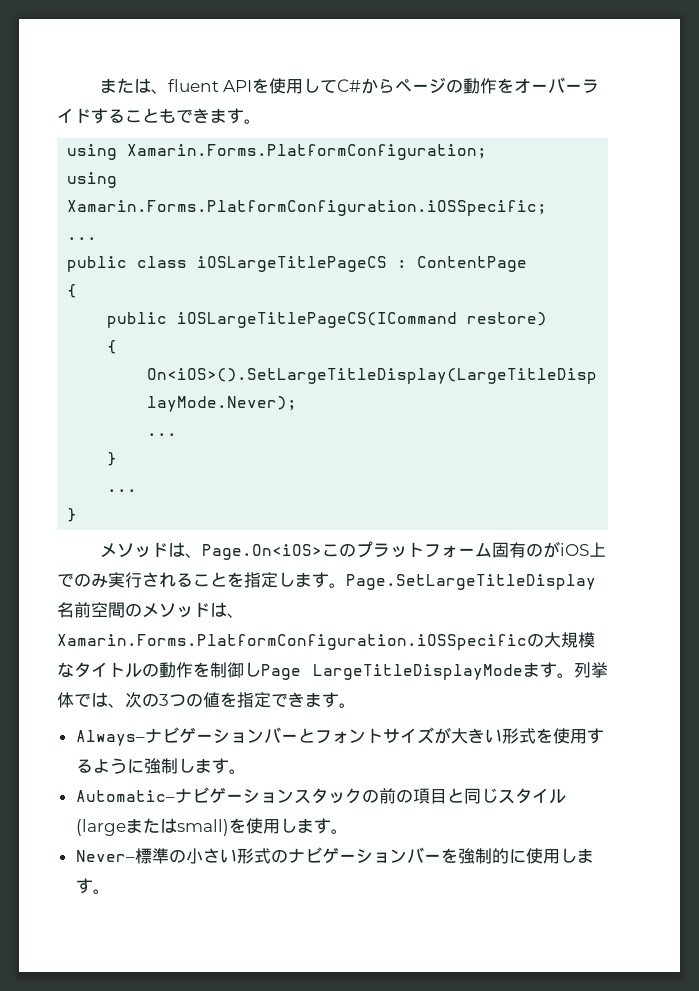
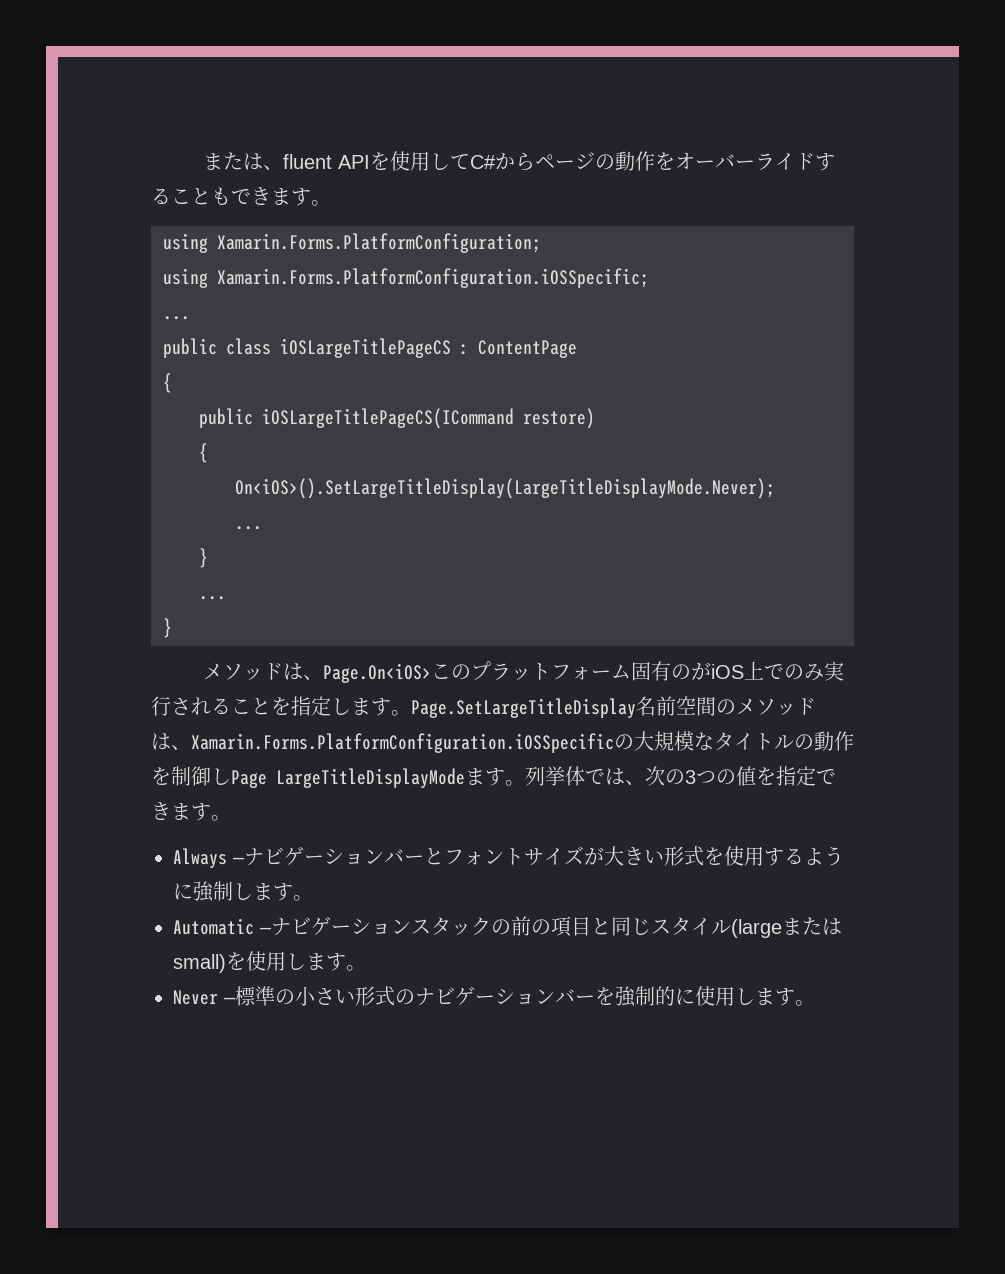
[75,730,145,746] Always– -> [173,848,245,868] Always –
[75,790,175,802] Automatic– -> [173,918,272,935] Automatic –
[75,850,135,862] Never– -> [173,990,236,1005] Never –

